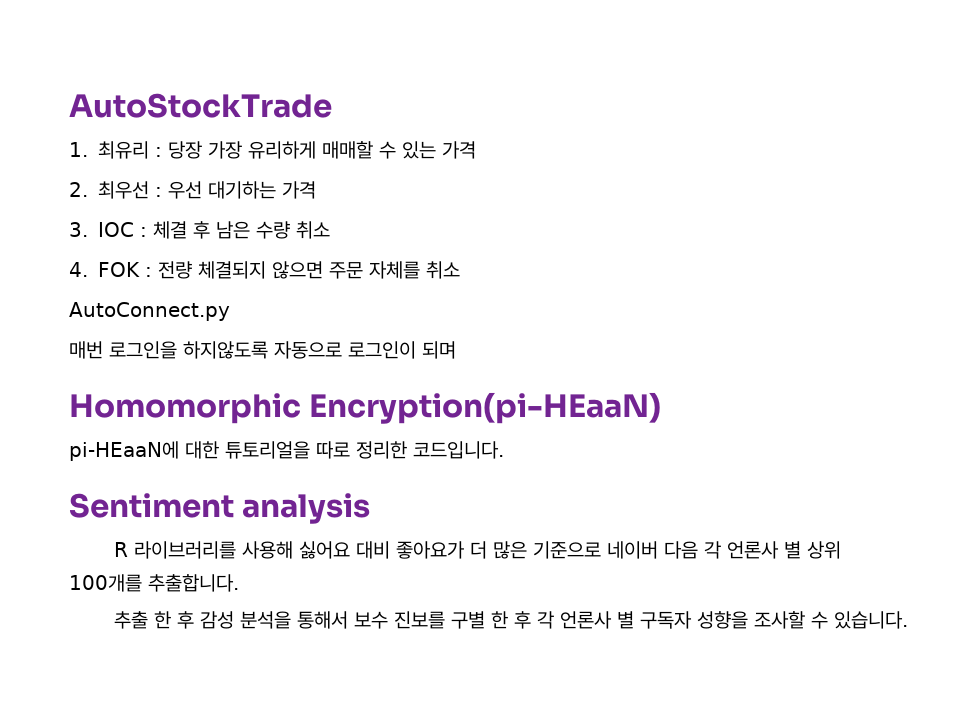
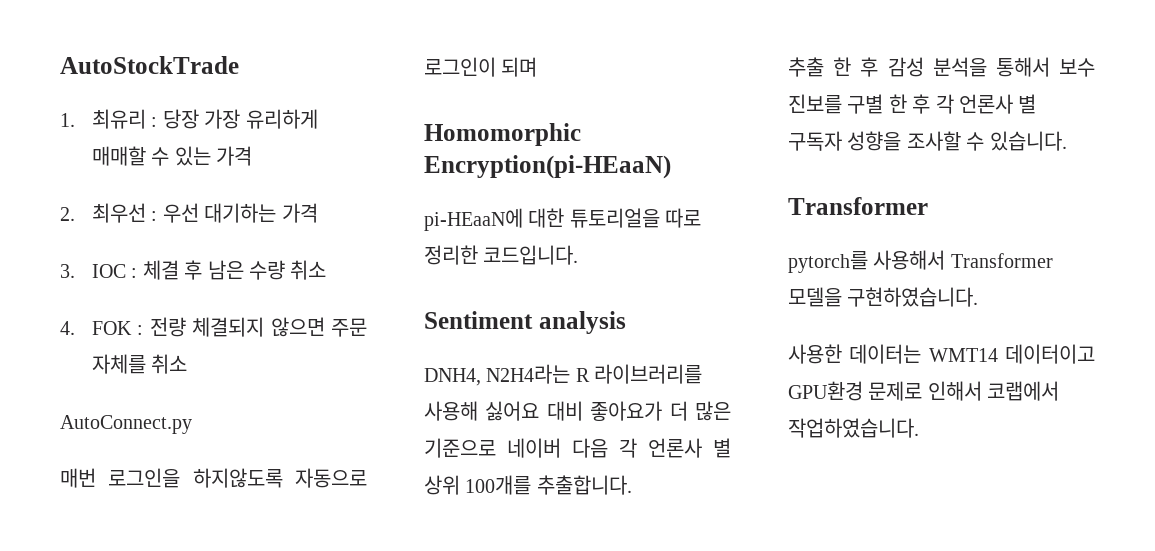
(371, 508) none -> [424,364,571,386] DNH4, N2H4라는
(908, 620) none -> [788,197,928,215] [788,250,1053,273] [788,287,979,307] [788,344,1095,364] [788,381,1060,401] [788,418,919,438] // Transformer // pytorch를 사용해서 Transformer 모델을 구현하였습니다. // 사용한 데이터는 WMT14 데이터이고 GPU환경 문제로 인해서 코랩에서 작업하였습니다.

